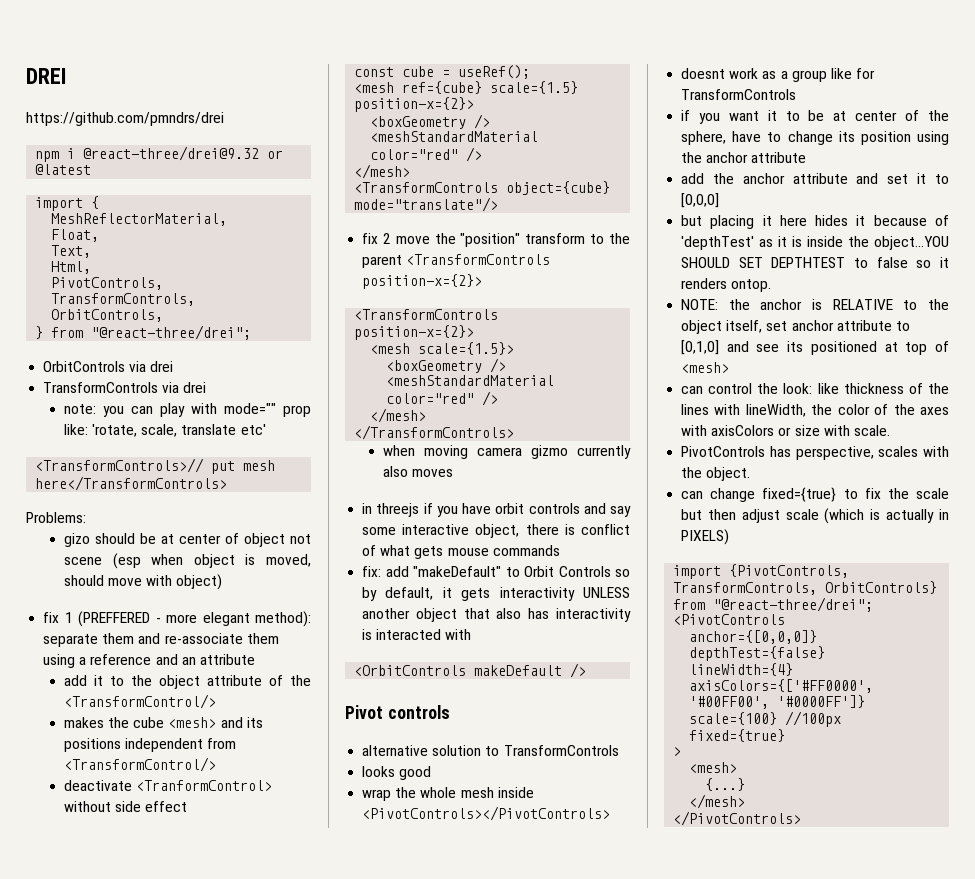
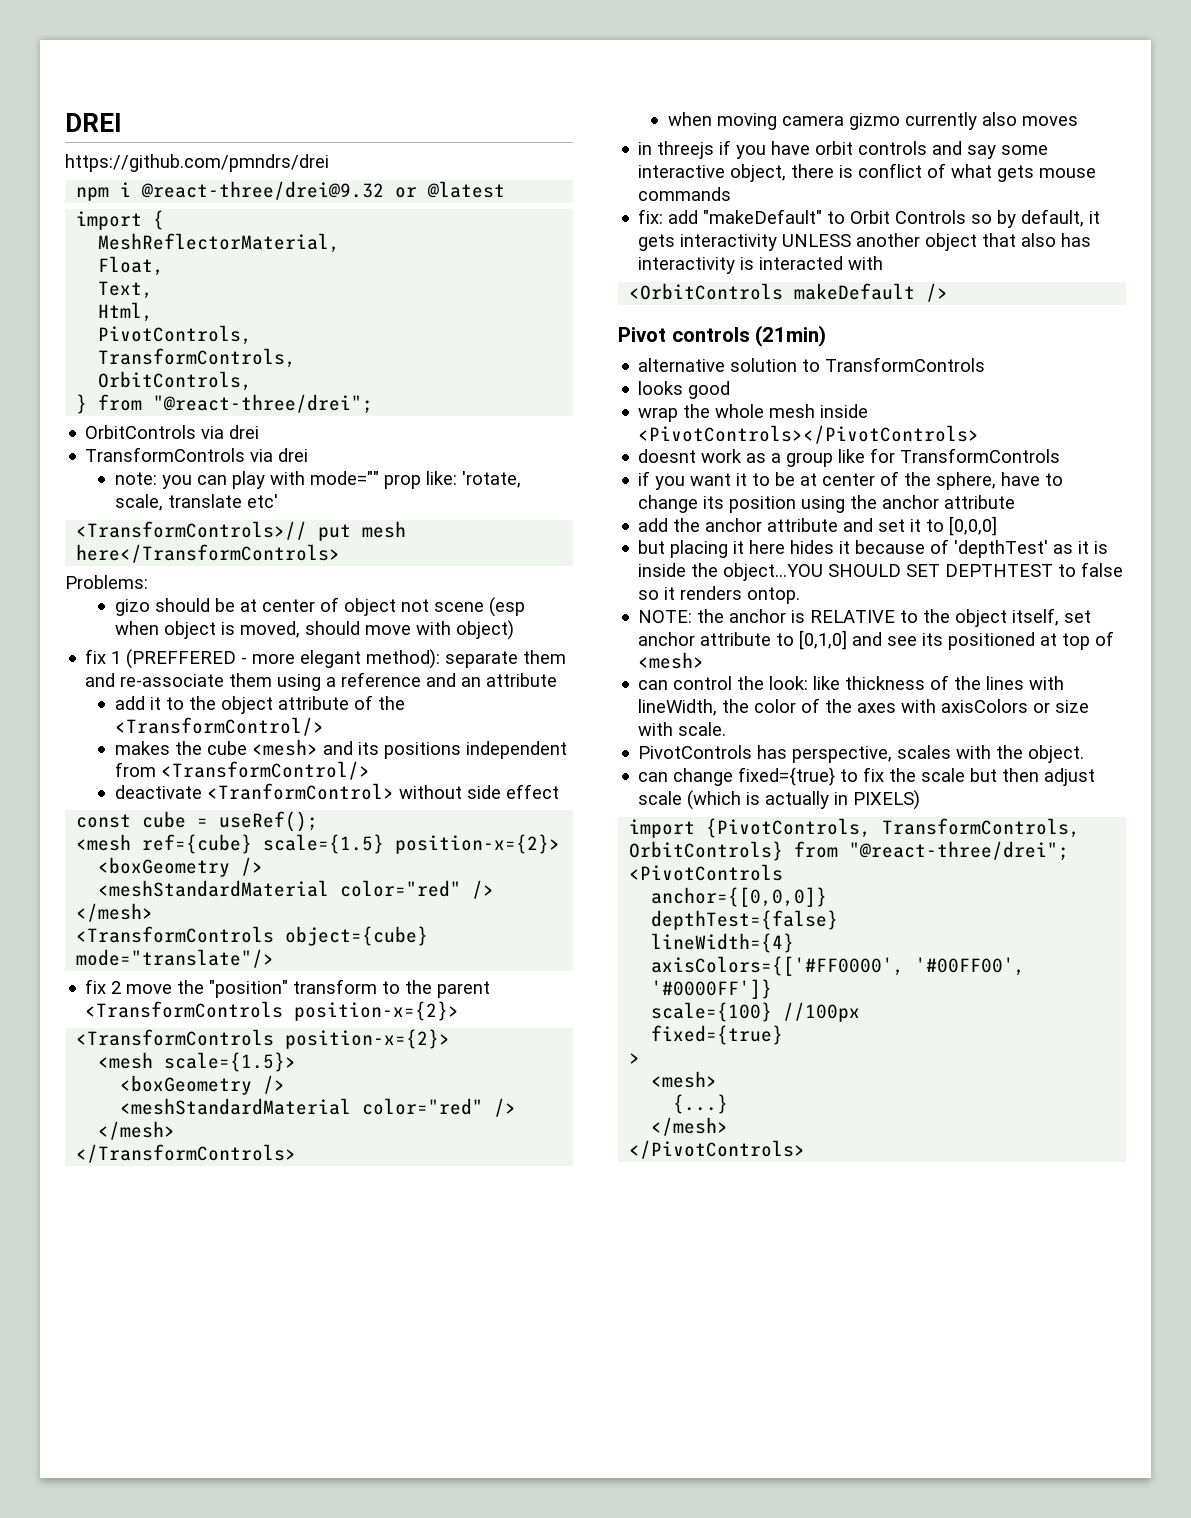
(450, 712) none -> [755,325,827,347] (21min)

